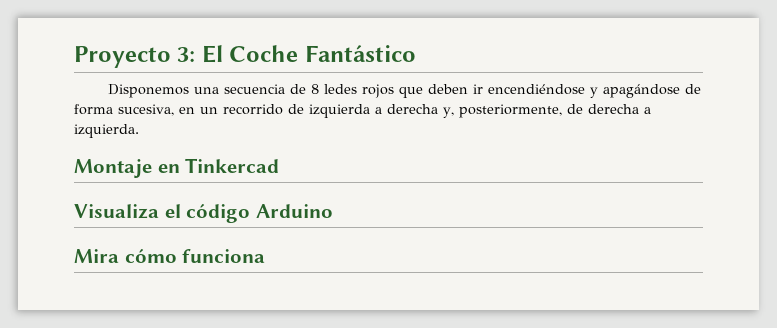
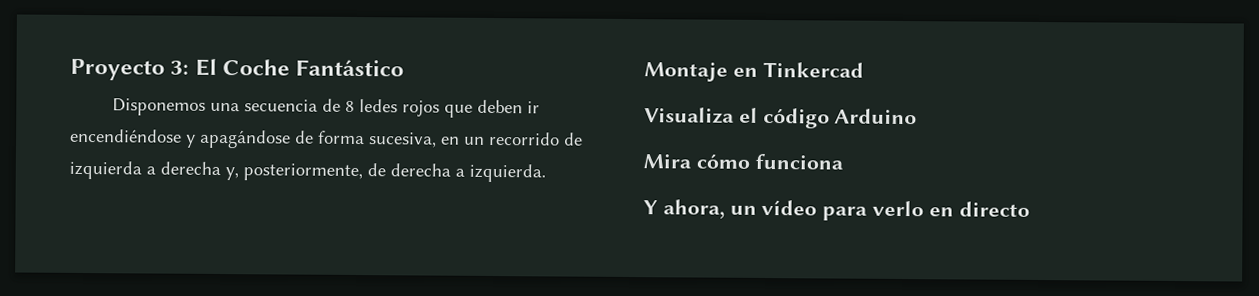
(266, 256) none -> [643,199,1030,221] // Y ahora, un vídeo para verlo en directo

